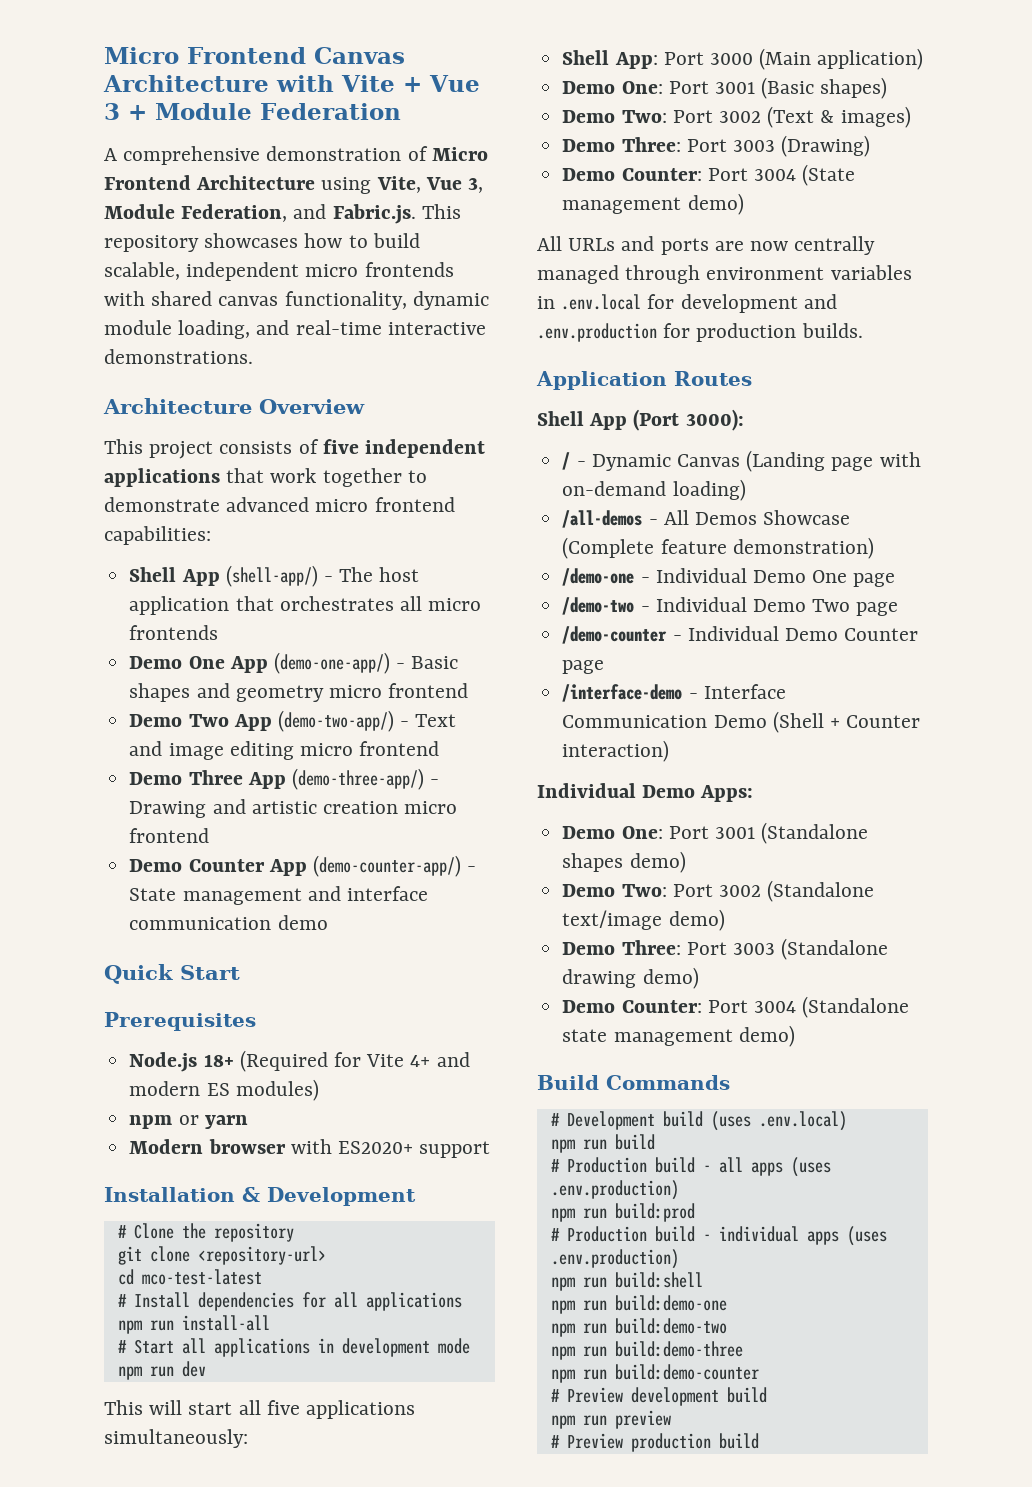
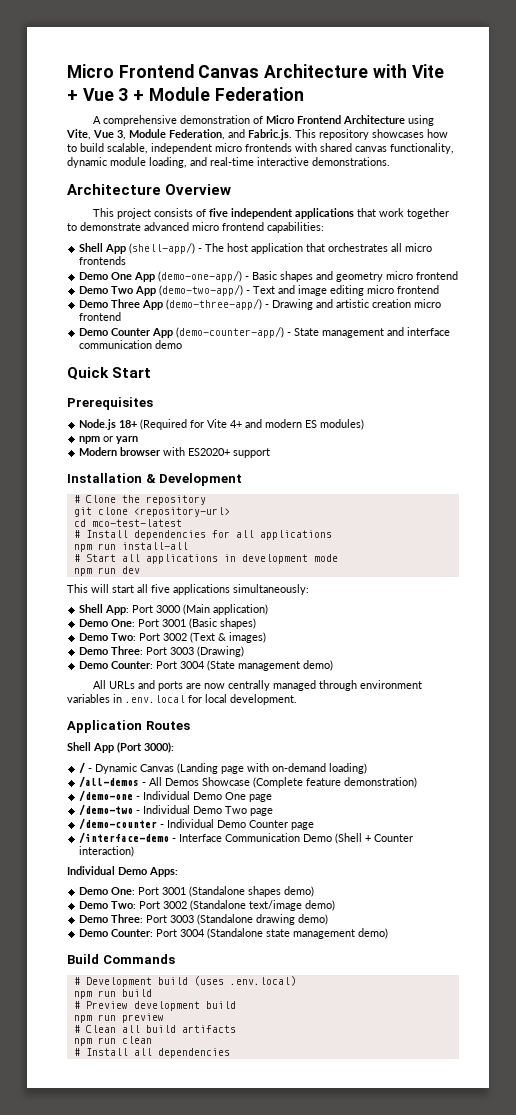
[680,294,837,313] [537,323,863,342] development and .env.production for production builds. -> [205,694,297,705] local development.
[550,1157,831,1177] [550,1180,679,1200] [550,1203,695,1222] [550,1226,887,1246] [550,1249,679,1269] [550,1272,703,1291] [550,1295,727,1314] [550,1318,727,1337] [550,1341,743,1360] [550,1364,759,1383] // # Production build - all apps (uses .env.production) // npm run build:prod // # Production build - individual apps (uses .env.production) // npm run build:shell // npm run build:demo-one // npm run build:demo-two // npm run build:demo-three // npm run build:demo-counter -> (152, 993) none
[566,1433,759,1452] Preview production build -> [85,1025,236,1033] [73,1036,152,1046] [73,1048,230,1058] Clean all build artifacts // npm run clean // # Install all dependencies

